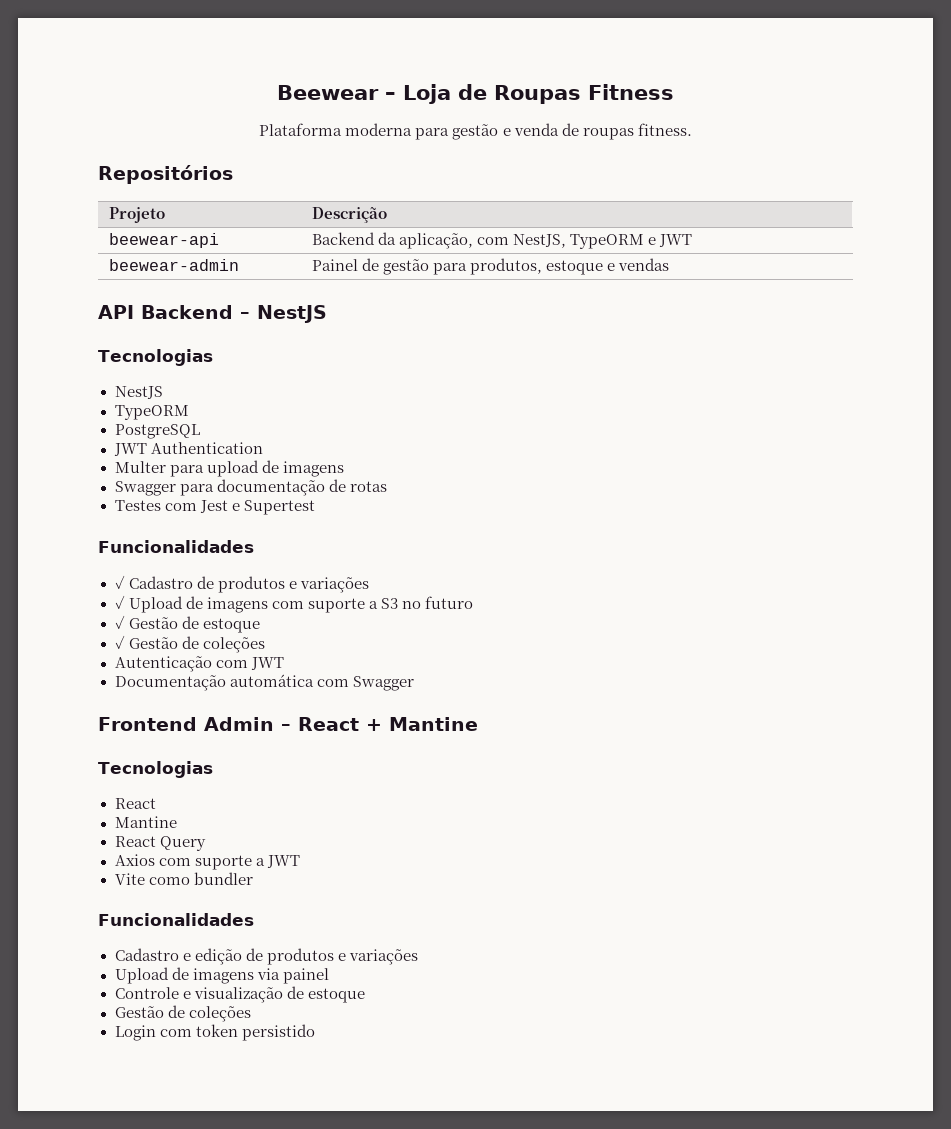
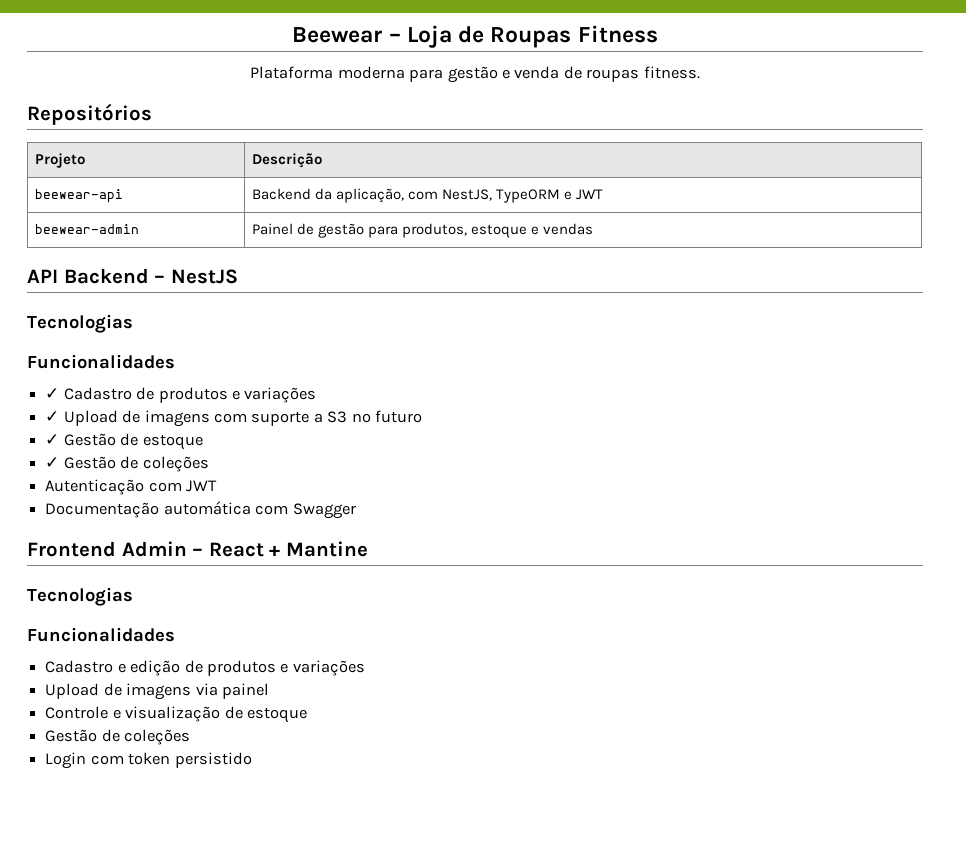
[114,386,163,399] [114,405,189,420] [114,424,200,439] [113,442,263,456] [114,460,344,477] [114,479,387,496] [114,500,315,515] // NestJS // TypeORM // PostgreSQL // JWT Authentication // Multer para upload de imagens // Swagger para documentação de rotas // Testes com Jest e Supertest -> (133, 323) none
[114,798,156,809] [114,816,177,828] [114,836,206,851] [114,854,300,870] [114,872,253,885] // React // Mantine // React Query // Axios com suporte a JWT // Vite como bundler -> (133, 596) none

